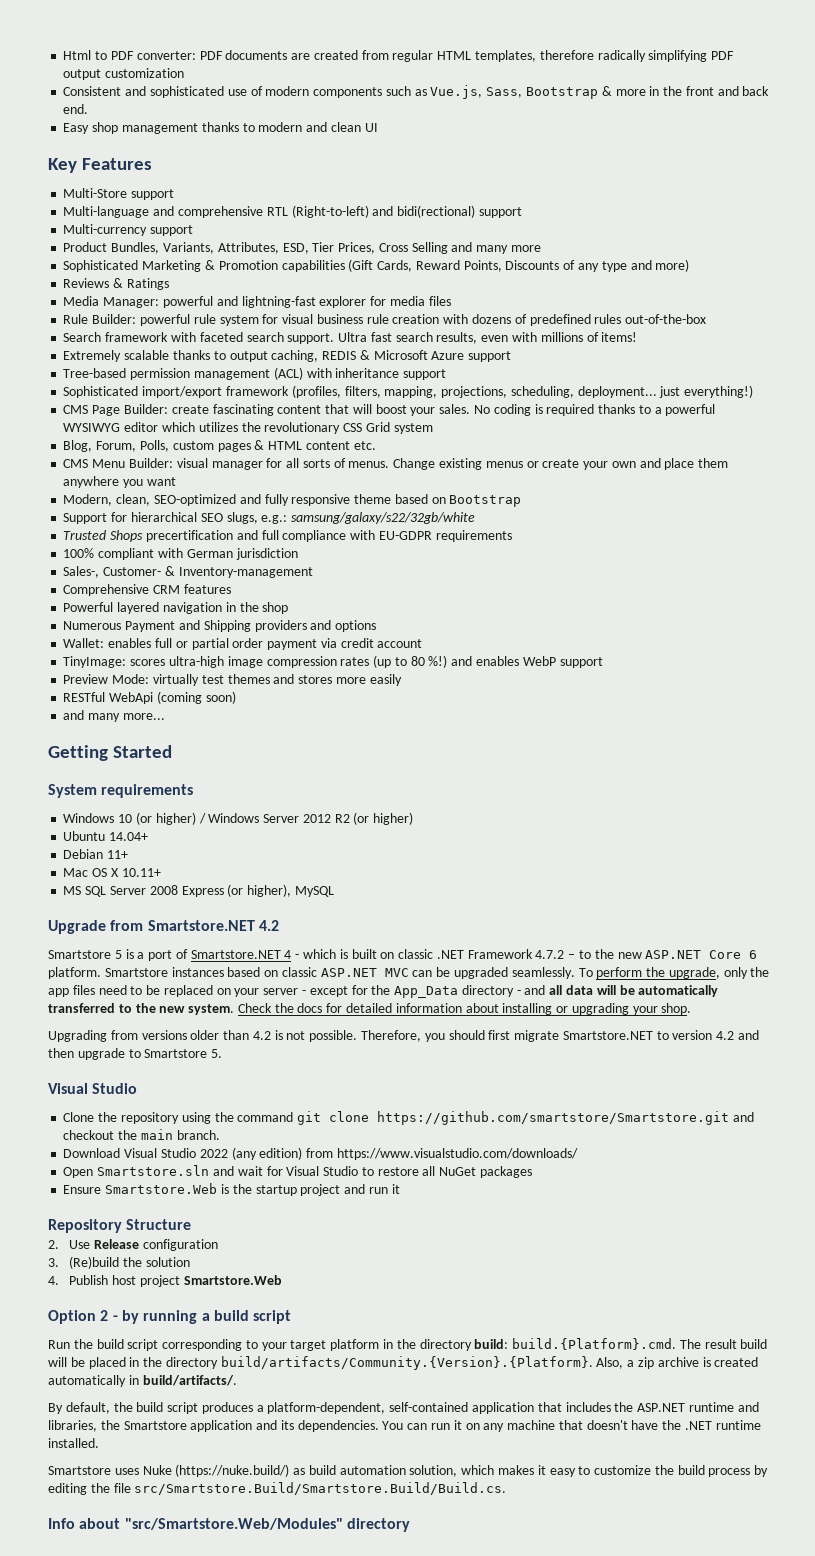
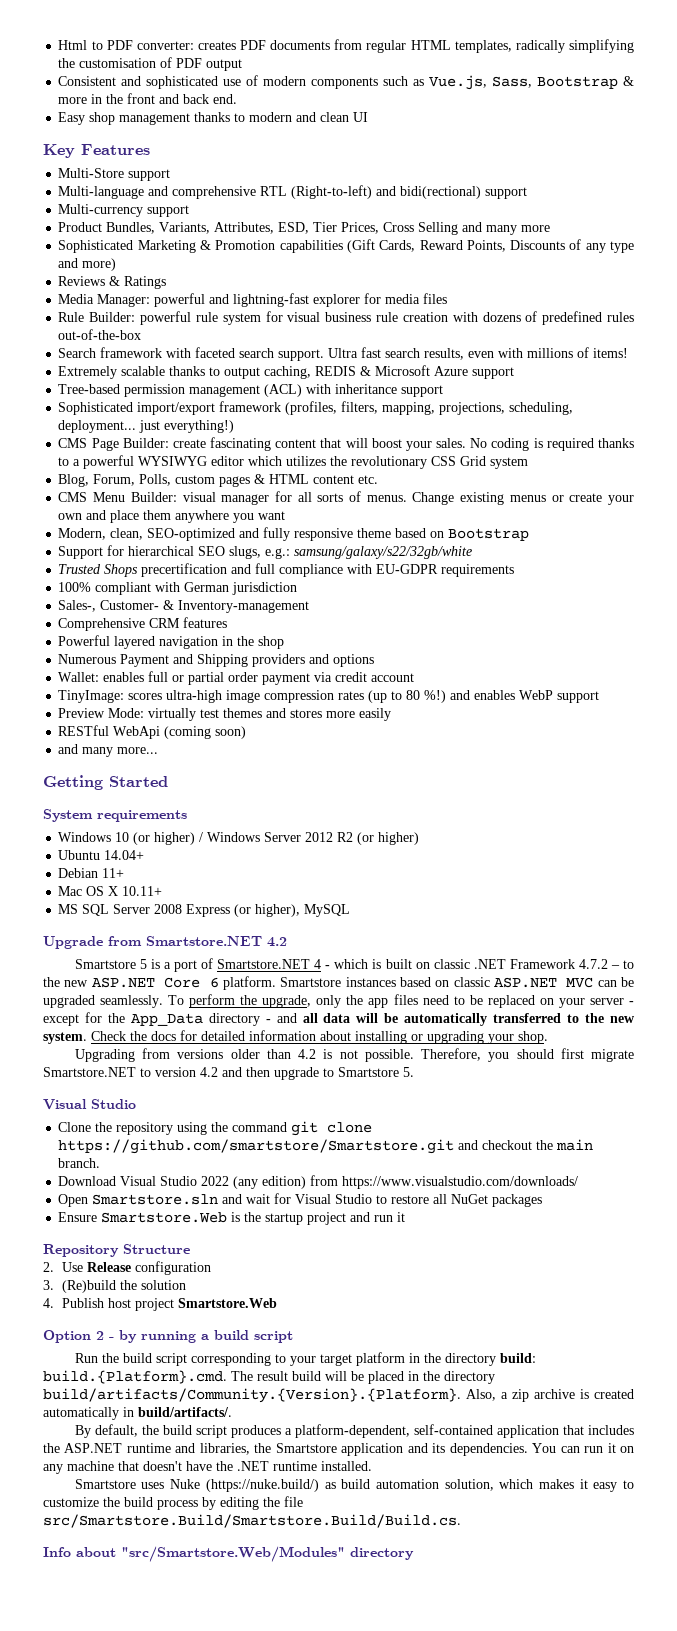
(196, 55) none -> [197,41,236,50] creates
[291,50,358,60] are created -> (331, 45) none
[539,50,594,60] therefore -> (512, 46) none
(708, 56) none -> [58,57,173,68] the customisation of
[105,68,185,78] customization -> (243, 65) none

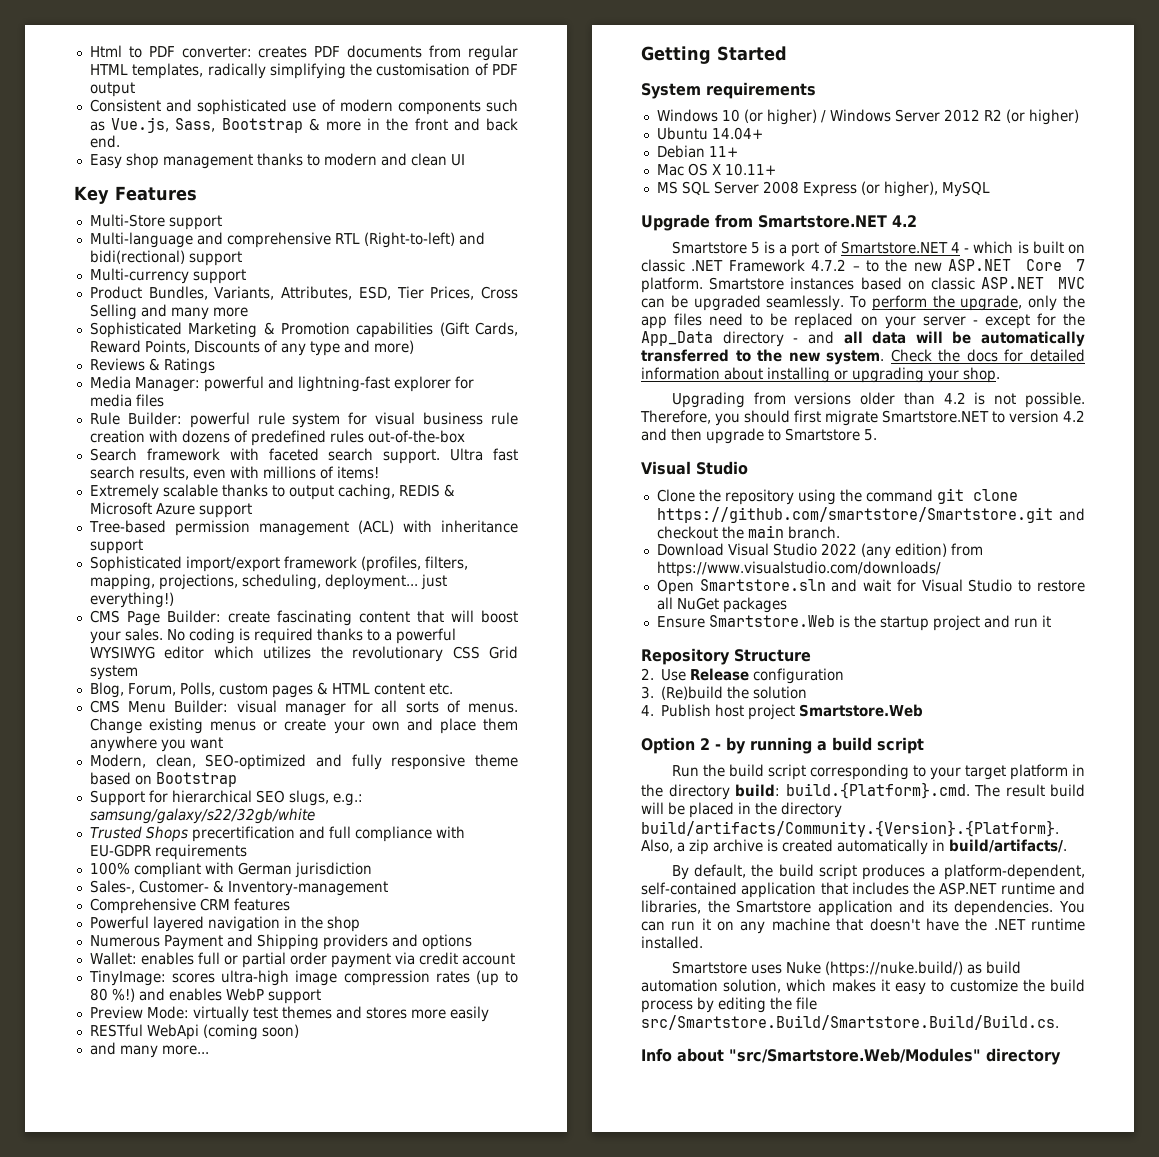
[209,977,219,988] 6 -> [1076,259,1085,271] 7

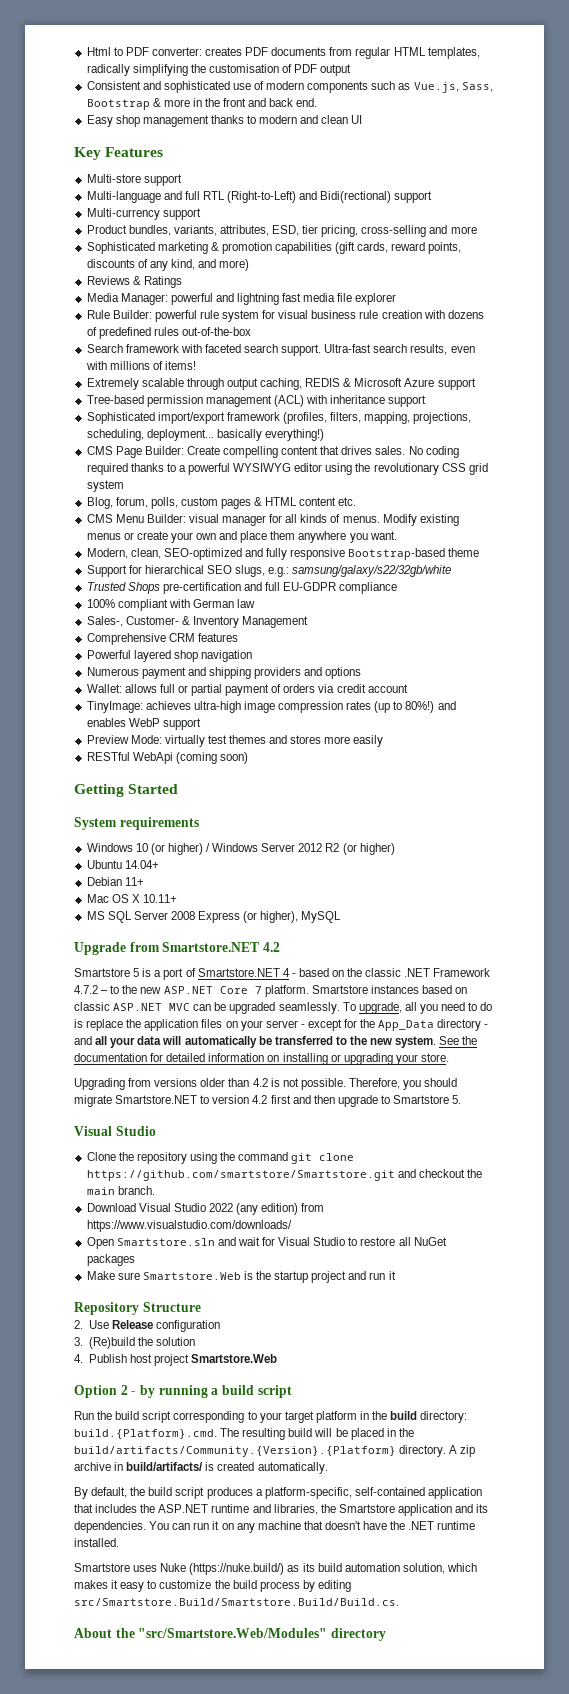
[89,214,165,227] Multi-Store -> [86,174,141,183] Multi-store
[226,232,485,248] [89,250,185,264] comprehensive RTL (Right-to-left) and bidi(rectional) -> [184,191,392,203] full RTL (Right-to-Left) and Bidi(rectional)
[148,286,518,300] [89,304,248,320] [89,322,519,338] [89,340,260,354] Bundles, Variants, Attributes, ESD, Tier Prices, Cross Selling and many more // Sophisticated Marketing & Promotion capabilities (Gift Cards, Reward Points, Discounts -> [128,225,477,237] [86,242,462,254] [86,259,135,268] bundles, variants, attributes, ESD, tier pricing, cross-selling and more // Sophisticated marketing & promotion capabilities (gift cards, reward points, discounts
[309,341,340,356] type -> [170,259,195,270] kind,
[297,376,474,392] [89,394,164,407] lightning-fast explorer for media files -> [237,293,397,305] lightning fast media file explorer
[450,448,518,461] Ultra fast -> [324,344,372,353] Ultra-fast
[221,484,285,497] thanks to -> [186,378,224,390] through
[420,574,447,590] just -> [216,429,262,441] basically
[227,610,519,626] [89,631,121,644] create fascinating content that will boost your -> [186,446,373,458] Create compelling content that drives
[238,628,250,641] is -> (459, 452) none
[213,646,312,659] which utilizes -> [325,463,353,475] using
[489,646,519,659] Grid -> [468,463,488,475] grid
[127,682,215,696] Forum, Polls, -> [115,497,178,509] forum, polls,
[405,701,439,713] sorts -> [300,514,328,523] kinds
[89,718,142,734] Change -> [382,514,417,526] Modify
[189,737,223,749] want -> [369,531,397,540] want.
(466, 762) none -> [348,548,446,560] Bootstrap-based
[89,772,237,787] based on Bootstrap -> (480, 552) none
[191,826,351,842] precertification and full -> [162,582,337,594] pre-certification and full EU-GDPR
[435,826,465,838] [89,844,247,860] with EU-GDPR requirements -> (398, 588) none
[294,862,372,878] jurisdiction -> [237,599,256,608] law
[227,881,388,896] Inventory-management -> [192,616,309,628] Inventory Management
(204, 924) none -> [173,650,198,662] shop
[283,916,360,932] [89,934,319,950] in the shop // Numerous Payment and Shipping -> [86,667,251,679] // Numerous payment and shipping
[140,952,194,965] enables -> [124,684,157,693] allows
[289,952,391,968] order payment -> [225,684,316,696] payment of orders
[172,973,216,983] scores -> [145,701,191,710] achieves
[89,988,135,1002] 80 %!) -> [405,701,435,713] 80%!)
[89,1042,209,1058] // and many more... -> (248, 758) none
[973,241,1086,254] which is built on -> [298,968,363,977] based on the
[871,295,1085,311] [641,313,854,329] perform the upgrade, only the app files need to be replaced -> [358,1002,493,1014] [74,1019,223,1031] upgrade, all you need to do is replace the application files
(863, 337) none -> [110,1037,136,1048] your
[952,331,1085,347] be automatically -> [184,1036,272,1048] automatically be
[890,349,998,362] Check the docs -> [439,1036,478,1045] [74,1053,147,1062] See the documentation
[724,367,763,380] about -> [267,1055,280,1062] on
[963,367,1000,383] shop. -> [420,1053,449,1062] store.
[794,410,821,423] first -> (458, 1082) none
(1085, 416) none -> [270,1095,291,1104] first
[656,616,705,628] Ensure -> [86,1271,140,1280] Make sure
[668,784,780,800] directory build: -> [390,1411,468,1423] build directory:
[1005,784,1045,797] result -> [242,1428,286,1440] resulting
[781,802,842,818] [641,820,1059,837] [641,839,1067,855] directory build/artifacts/Community.{Version}.{Platform}. Also, a zip archive is created automatically in build/artifacts/. -> [74,1445,476,1457] [74,1462,328,1474] build/artifacts/Community.{Version}.{Platform} directory. A zip archive in build/artifacts/ is created automatically.
[944,864,1085,880] platform-dependent, -> [264,1487,352,1499] platform-specific,
(982, 969) none -> [302,1563,315,1572] its
[770,997,817,1010] the file -> (351, 1586) none
[641,1048,724,1062] Info about -> [74,1628,135,1638] About the

